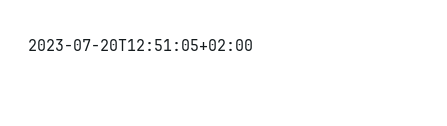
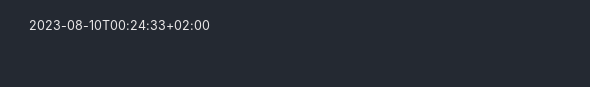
[28,39,253,51] 2023-07-20T12:51:05+02:00 -> [29,20,210,30] 2023-08-10T00:24:33+02:00

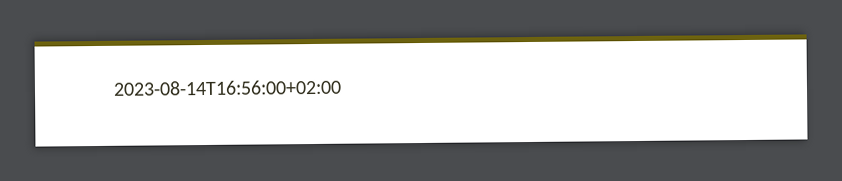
[29,20,210,30] 2023-08-10T00:24:33+02:00 -> [113,79,342,96] 2023-08-14T16:56:00+02:00

